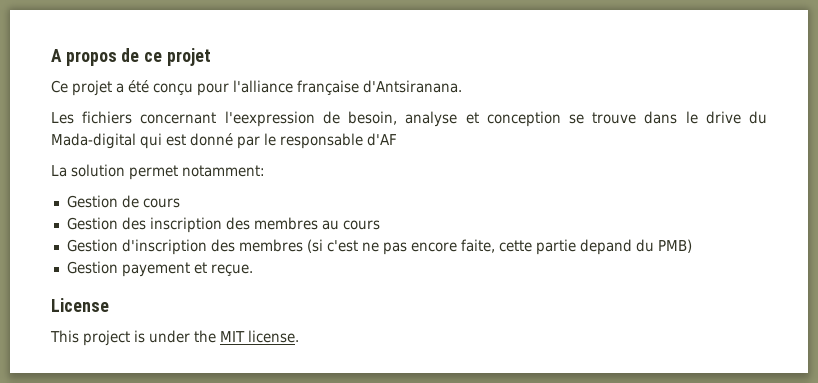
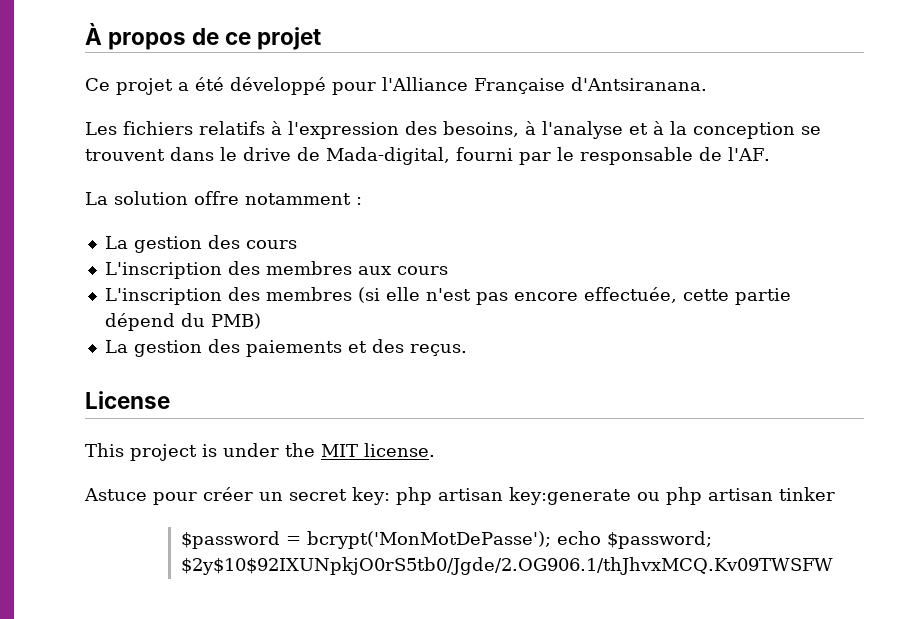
[51,49,62,62] A -> [85,23,102,45] À
[153,80,359,96] conçu pour l'alliance française -> [230,77,565,95] développé pour l'Alliance Française
[140,111,479,127] concernant l'eexpression de besoin, analyse et -> [199,121,687,139] relatifs à l'expression des besoins, à l'analyse et à la
[592,112,637,124] trouve -> [85,149,165,161] trouvent
[748,111,767,124] [51,133,233,149] du Mada-digital qui est donné -> [297,147,513,165] de Mada-digital, fourni
[367,133,397,146] d'AF -> [699,147,770,161] de l'AF.
[129,165,265,180] [66,195,180,208] [66,217,380,233] [66,239,207,255] permet notamment: // Gestion de cours // Gestion des inscription des membres au cours // Gestion d'inscription -> [194,191,362,205] [104,235,297,253] [104,261,448,279] [104,288,222,305] offre notamment : // La gestion des cours // L'inscription des membres aux cours // L'inscription
[326,240,379,252] c'est ne -> [385,287,471,301] elle n'est
[460,239,495,253] faite, -> [583,287,677,303] effectuée,
[579,239,632,255] depand -> [104,313,175,331] dépend
[66,261,253,277] Gestion payement et reçue. -> [104,339,467,357] La gestion des paiements et des reçus.
(299, 336) none -> [84,487,835,505] [180,531,712,549] [180,557,833,575] // Astuce pour créer un secret key: php artisan key:generate ou php artisan tinker // $password = bcrypt('MonMotDePasse'); echo $password; $2y$10$92IXUNpkjO0rS5tb0/Jgde/2.OG906.1/thJhvxMCQ.Kv09TWSFW

